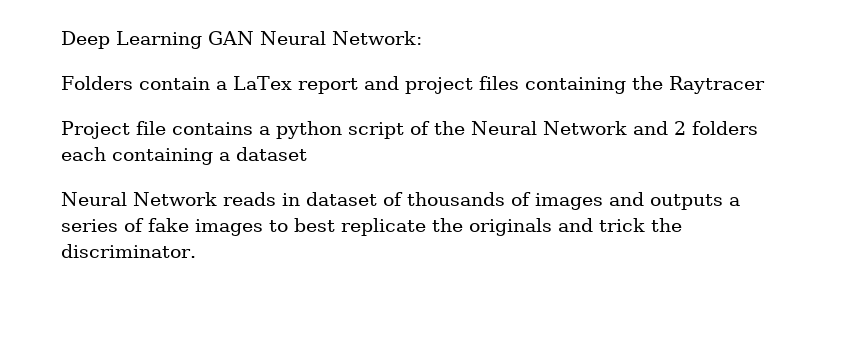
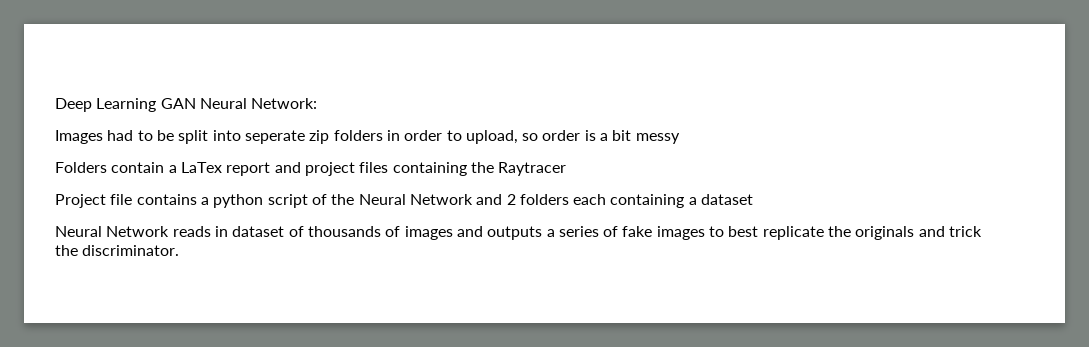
(422, 38) none -> [55,130,680,144] // Images had to be split into seperate zip folders in order to upload, so order is a bit messy

